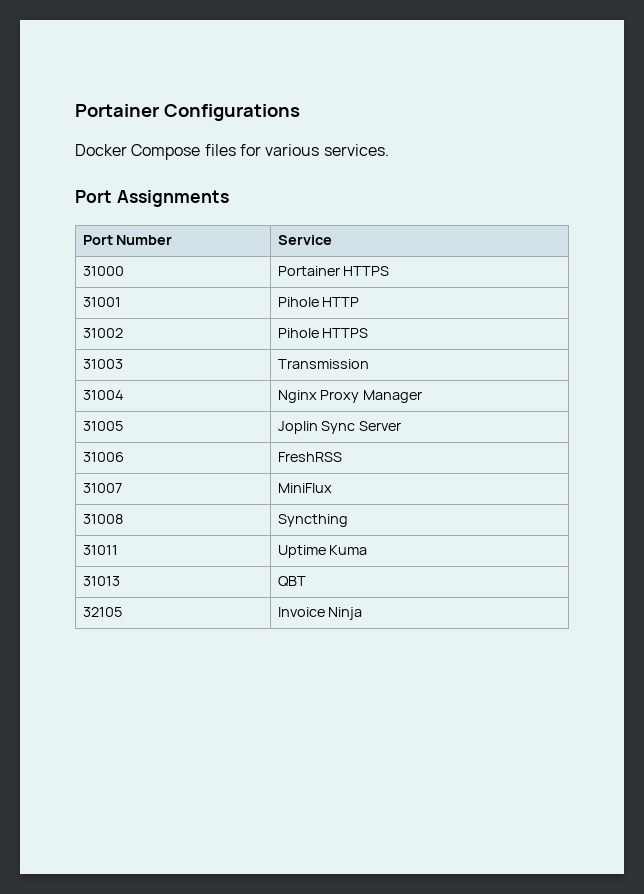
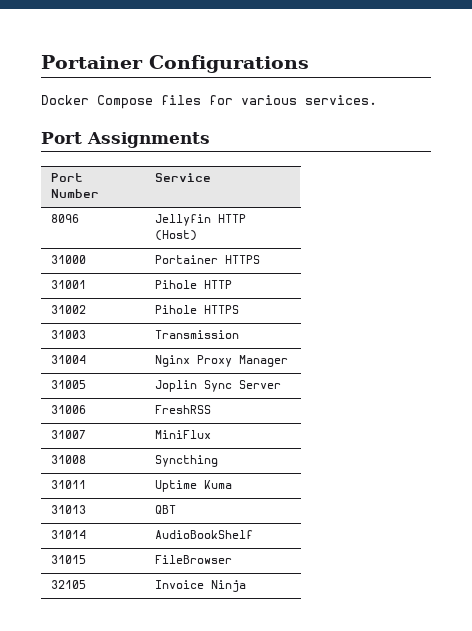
(332, 240) none -> [50,214,79,223] [154,214,246,226] [154,230,197,241] // 8096 | Jellyfin HTTP (Host)
(306, 581) none -> [50,530,86,539] [154,530,253,539] [50,555,86,564] [154,555,232,564] // 31014 | AudioBookShelf // 31015 | FileBrowser

